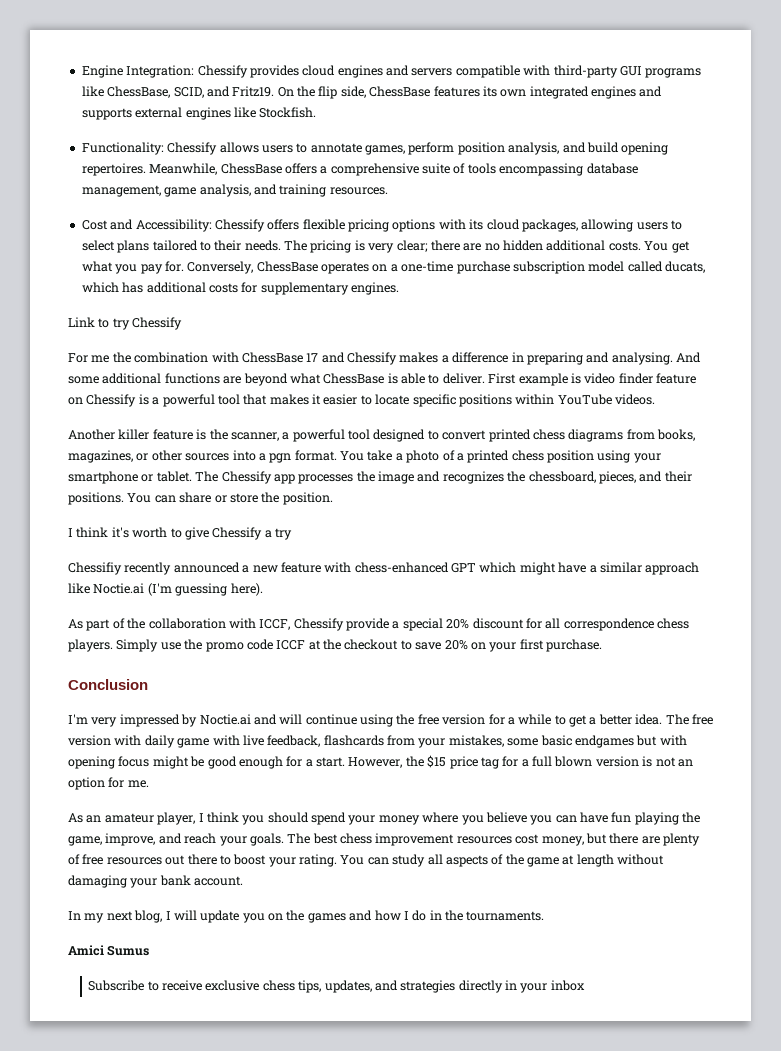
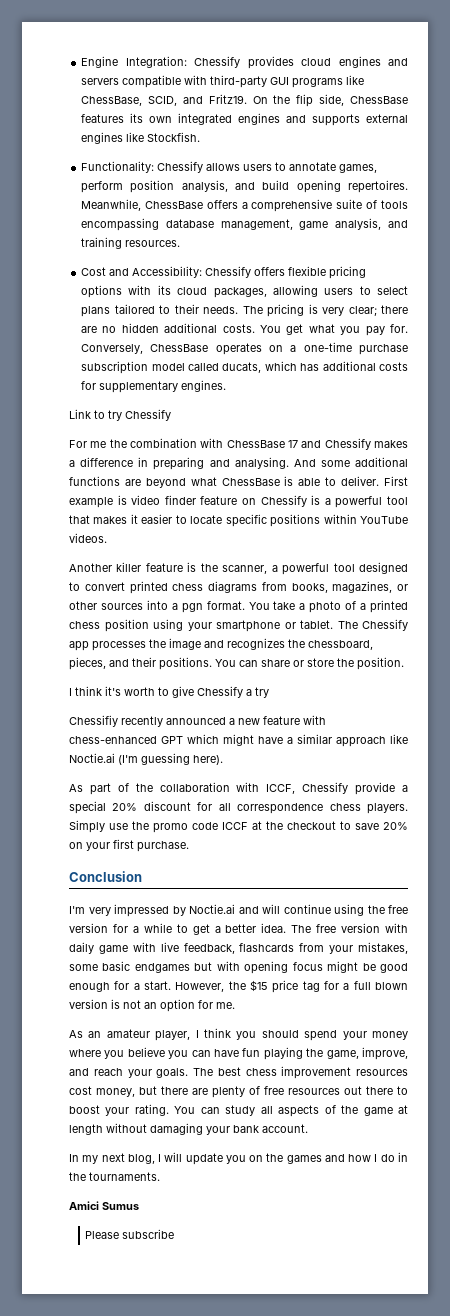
[88,980,585,993] Subscribe to receive exclusive chess tips, updates, and strategies directly in your inbox -> [85,1229,175,1239] Please subscribe

